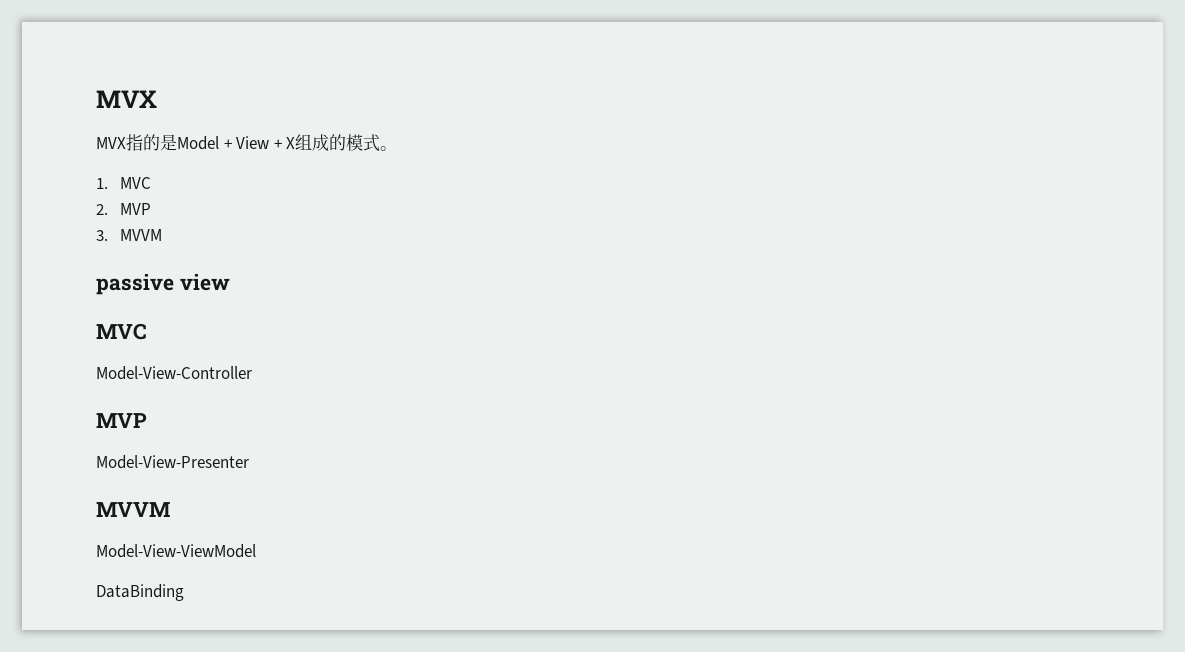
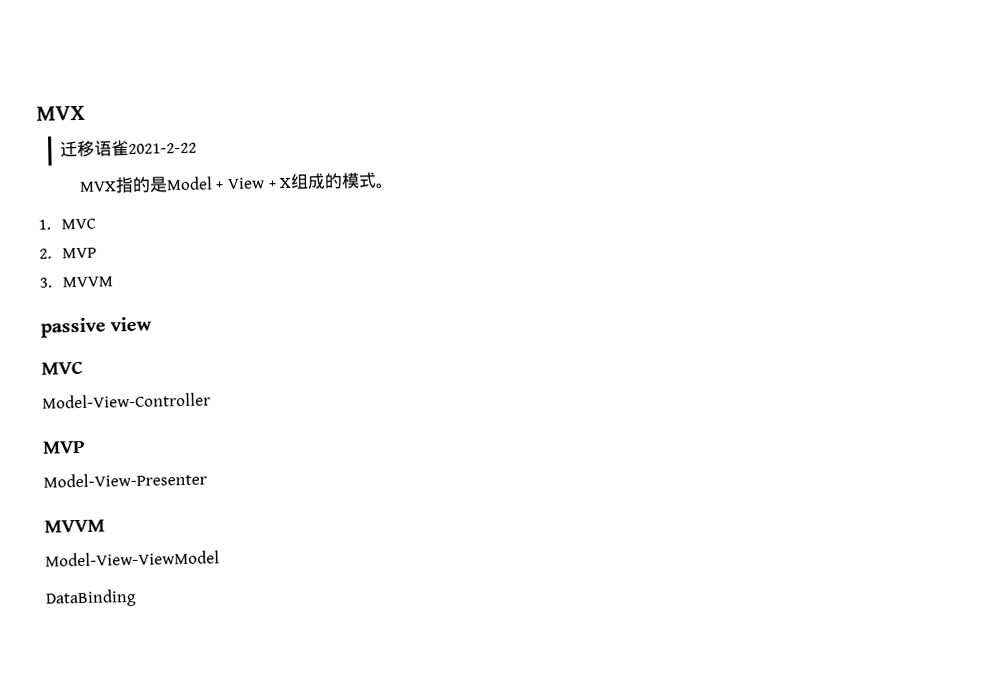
[96,90,157,108] MVX -> [36,105,85,121] [60,139,198,158] MVX // 迁移语雀2021-2-22

